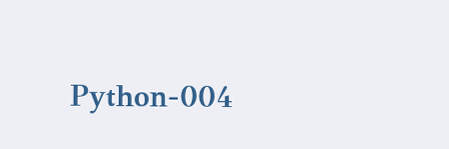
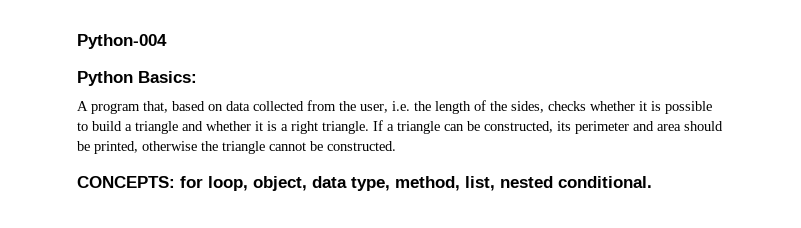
(233, 100) none -> [77,71,197,86] [77,100,712,114] [77,120,723,134] [77,141,396,154] [77,176,652,191] // Python Basics: // A program that, based on data collected from the user, i.e. the length of the sides, checks whether it is possible to build a triangle and whether it is a right triangle. If a triangle can be constructed, its perimeter and area should be printed, otherwise the triangle cannot be constructed. // CONCEPTS: for loop, object, data type, method, list, nested conditional.

